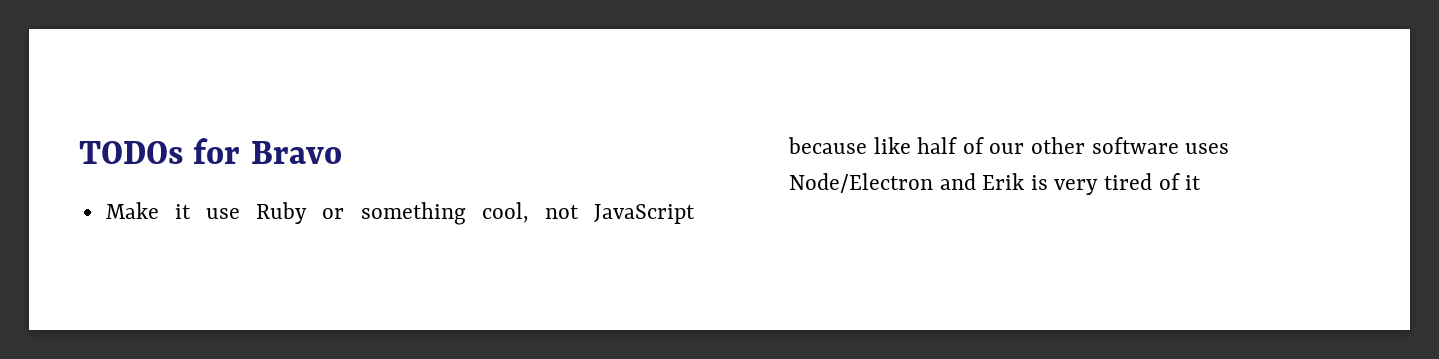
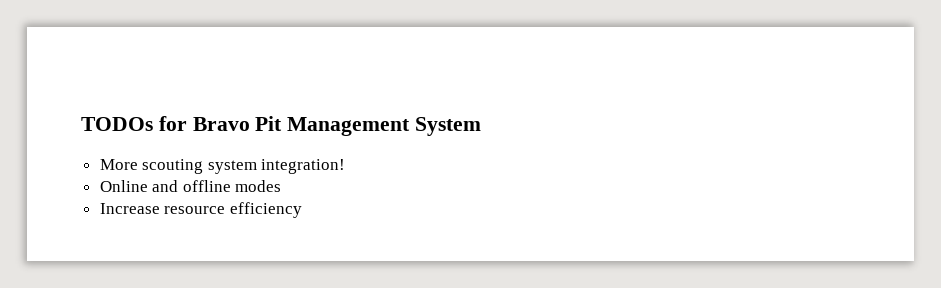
[105,202,695,225] [787,137,1230,154] [788,173,1202,195] // Make it use Ruby or something cool, not JavaScript because like half of our other software uses Node/Electron and Erik is very tired of it -> [255,116,482,136] [99,159,346,174] [99,180,282,192] [99,202,302,218] Pit Management System // More scouting system integration! // Online and offline modes // Increase resource efficiency

